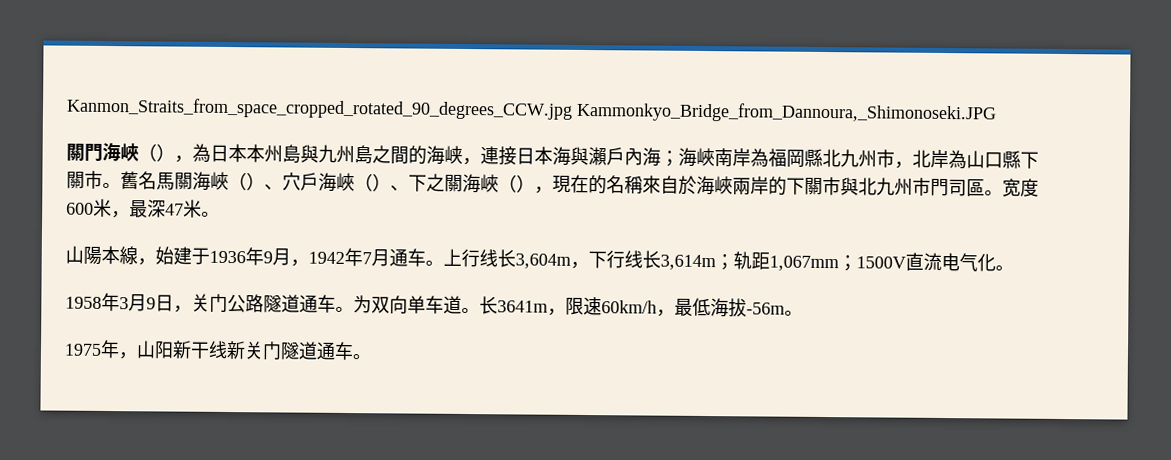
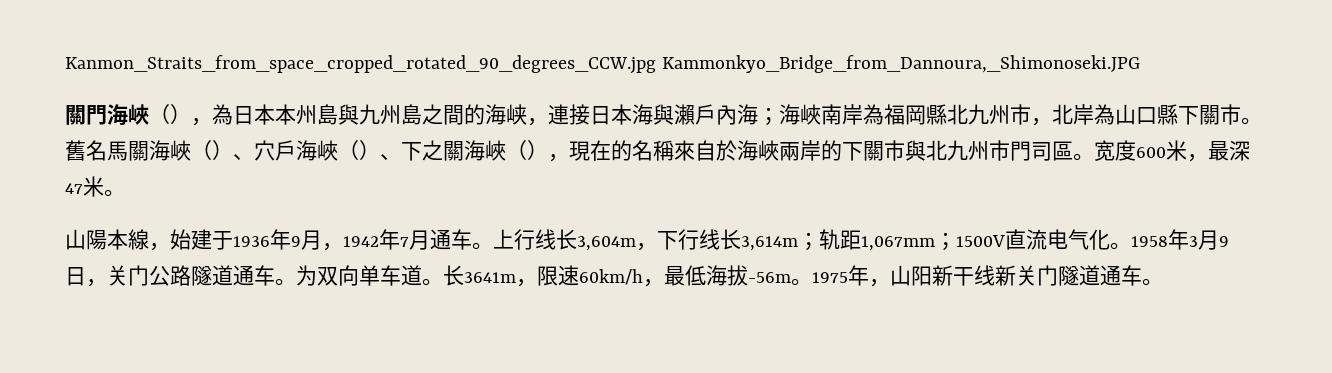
(1014, 268) // -> (1131, 246) none
(803, 313) // -> (812, 282) none

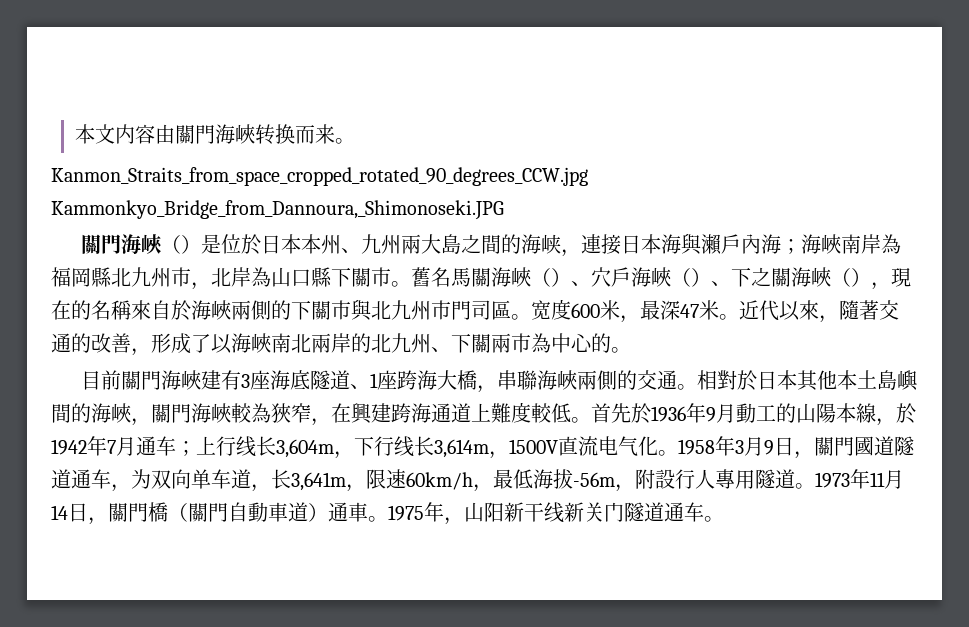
(65, 64) none -> [74,124,355,145] 本文内容由關門海峽转换而来。 //
[191,104,233,126] ，為 -> [200,234,261,255] 是位於
[317,104,401,125] 島與九州 -> [340,234,441,254] 、九州兩大
[800,140,821,161] 岸 -> [251,300,271,320] 側
[65,229,343,251] // 山陽本線，始建于1936年9月， -> [739,300,899,323] [51,333,631,356] [80,370,918,393] [51,402,916,426] 近代以來，隨著交通的改善，形成了以海峽南北兩岸的北九州、下關兩市為中心的。 // 目前關門海峽建有3座海底隧道、1座跨海大橋，串聯海峽兩側的交通。相對於日本其他本土島嶼間的海峽，關門海峽較為狹窄，在興建跨海通道上難度較低。首先於1936年9月動工的山陽本線，於
[472,242,493,250] 。 -> [176,441,196,456] ；
[798,229,956,251] ；轨距1,067mm； -> [489,451,509,459] ，
[107,265,296,286] 关门公路隧道通车。 -> [814,436,915,456] [51,469,131,492] 關門國道隧道通车，
[422,265,516,286] 。长3641m -> [251,469,346,492] ，长3,641m
(791, 277) none -> [615,469,904,492] [51,502,368,525] ，附設行人專用隧道。1973年11月14日，關門橋（關門自動車道）通車

